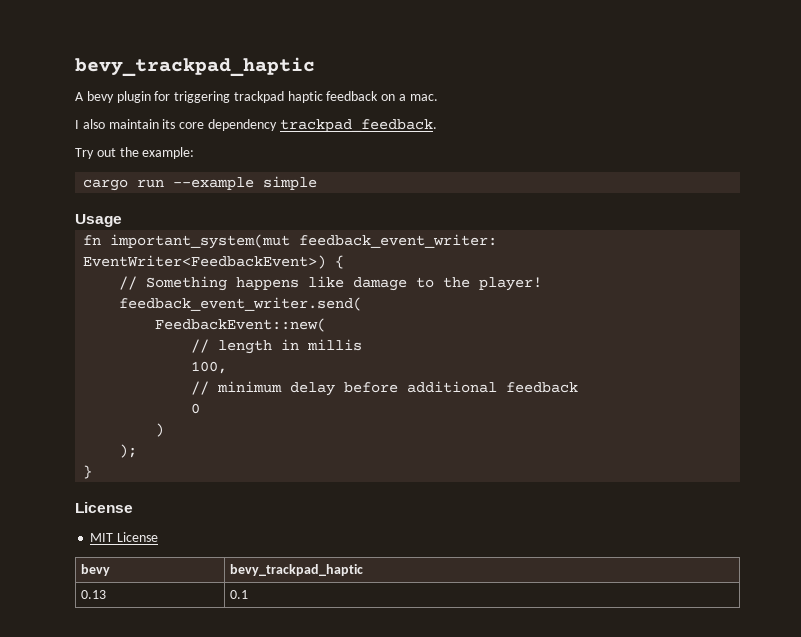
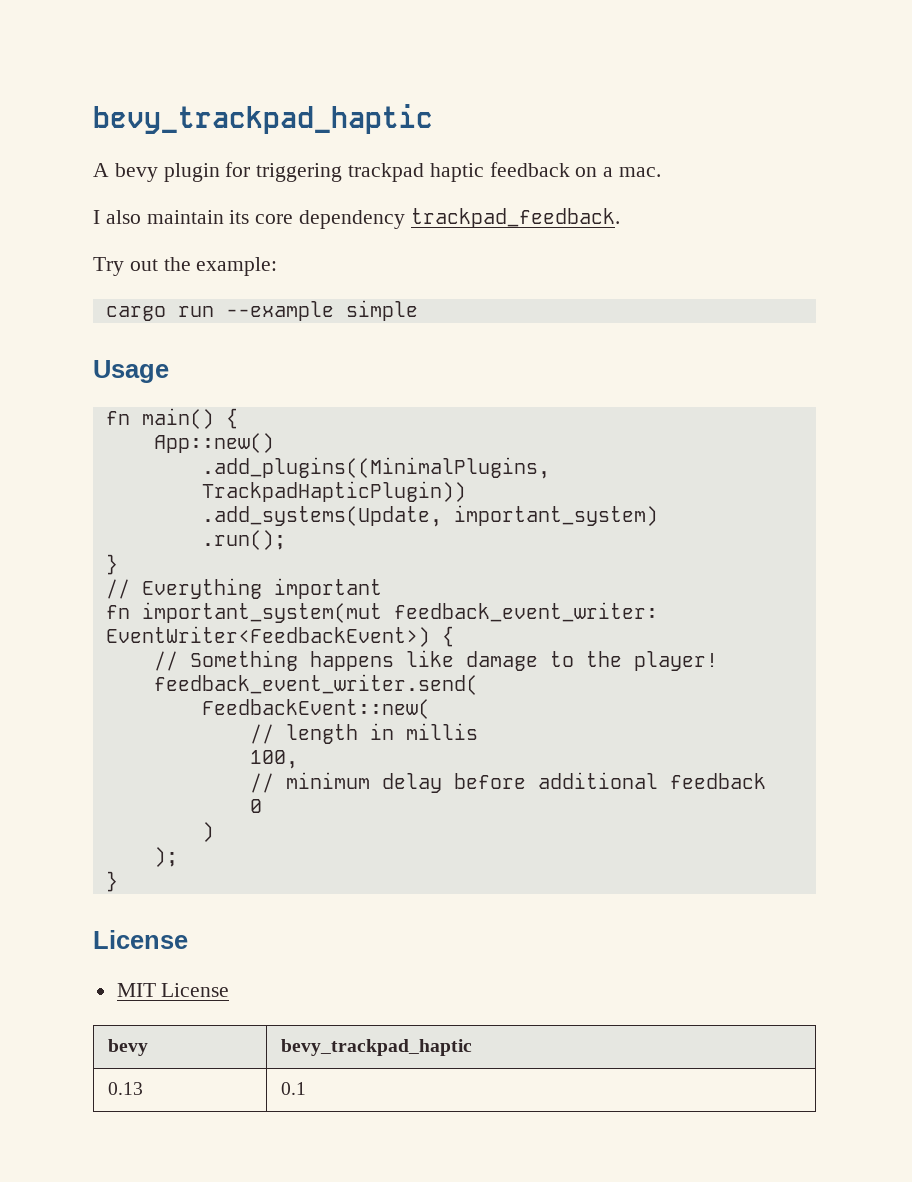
(122, 220) none -> [105,408,238,429] [153,433,274,453] [201,457,550,479] [201,481,466,502] [201,505,658,527] [201,530,286,550] [105,554,118,575] [105,578,382,599] // fn main() { // App::new() // .add_plugins((MinimalPlugins, TrackpadHapticPlugin)) // .add_systems(Update, important_system) // .run(); // } // // Everything important

